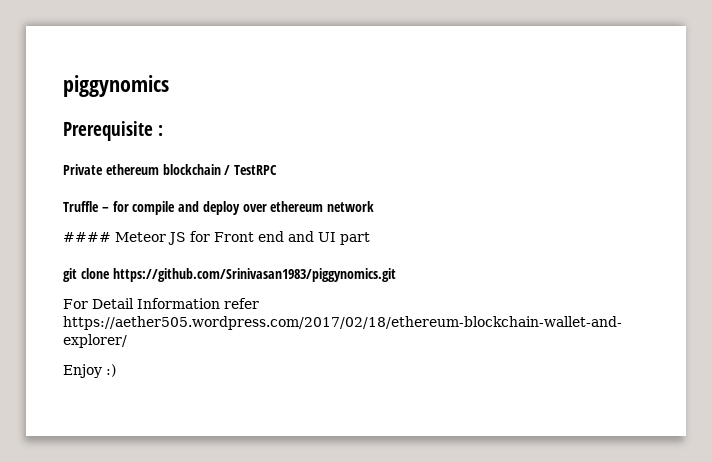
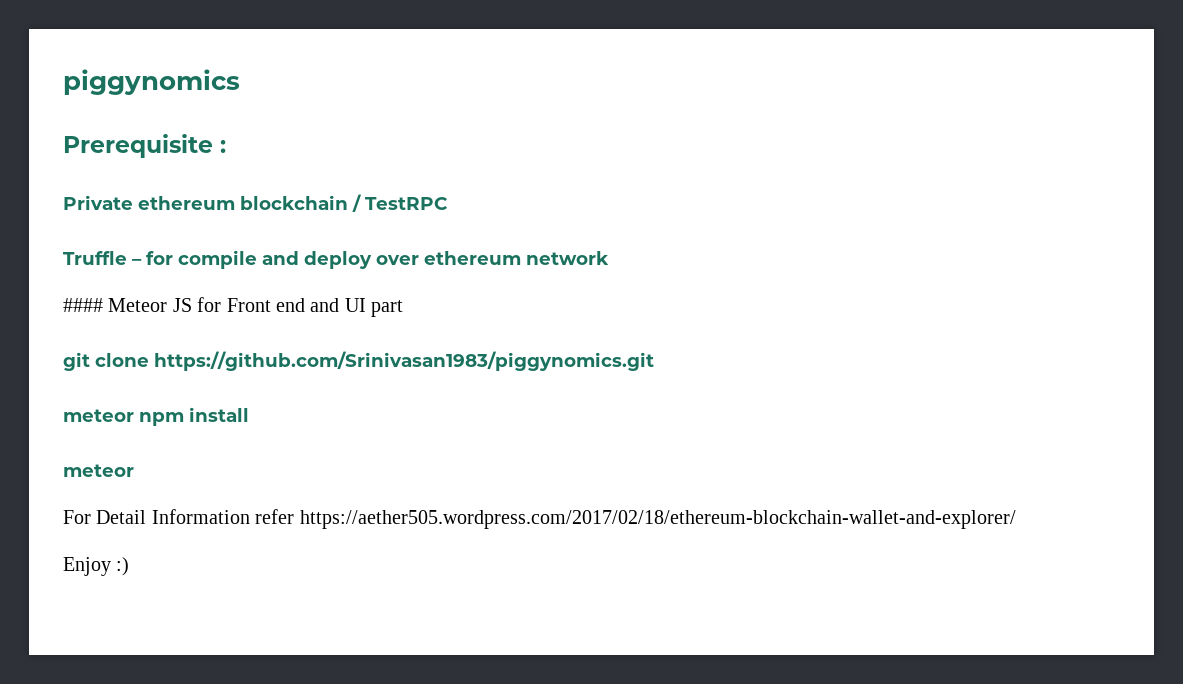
(396, 275) none -> [63,407,249,426] [63,464,134,477] // meteor npm install // meteor

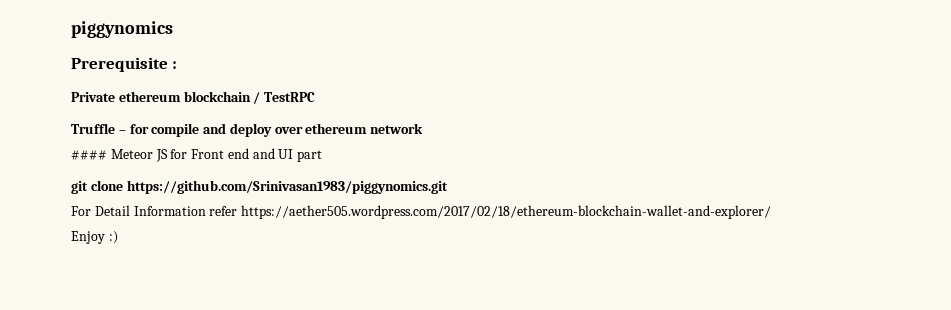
[63,407,249,426] [63,464,134,477] // meteor npm install // meteor -> (448, 187) none

